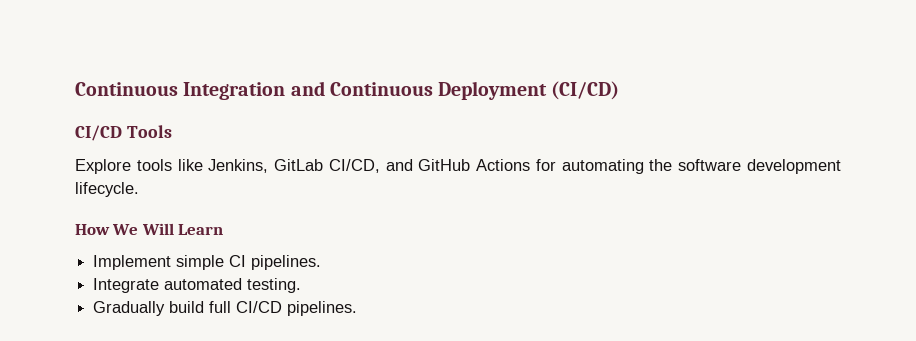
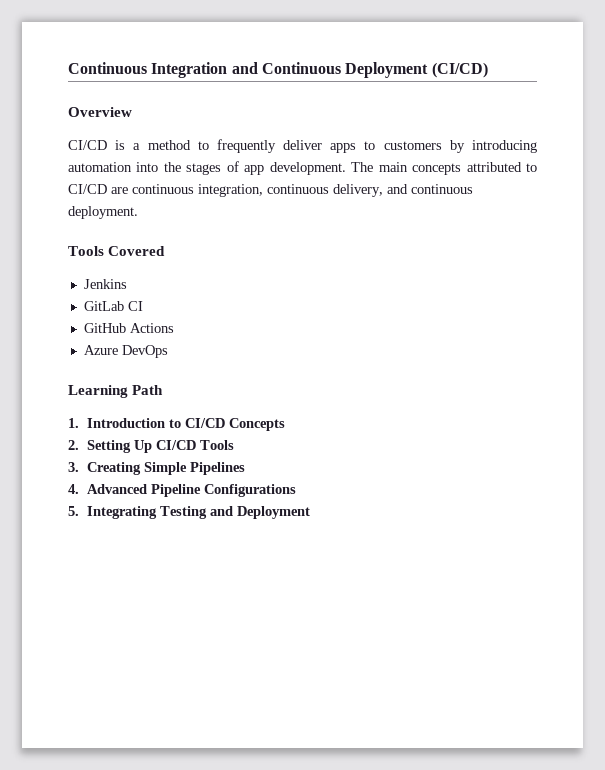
[75,125,172,141] [75,159,841,174] [75,182,139,197] [75,223,224,235] [93,255,322,270] [93,278,302,293] [93,301,358,316] CI/CD Tools // Explore tools like Jenkins, GitLab CI/CD, and GitHub Actions for automating the software development lifecycle. // How We Will Learn // Implement simple CI pipelines. // Integrate automated testing. // Gradually build full CI/CD pipelines. -> [68,107,132,117] [68,139,537,153] [68,161,537,175] [68,184,473,197] [68,206,138,219] [68,246,166,256] [83,279,127,289] [83,301,143,311] [83,323,174,333] [83,345,168,358] [68,385,164,398] [68,418,285,431] [68,440,234,453] [68,462,245,475] [68,484,296,497] [68,506,310,519] Overview // CI/CD is a method to frequently deliver apps to customers by introducing automation into the stages of app development. The main concepts attributed to CI/CD are continuous integration, continuous delivery, and continuous deployment. // Tools Covered // Jenkins // GitLab CI // GitHub Actions // Azure DevOps // Learning Path // 1. Introduction to CI/CD Concepts // 2. Setting Up CI/CD Tools // 3. Creating Simple Pipelines // 4. Advanced Pipeline Configurations // 5. Integrating Testing and Deployment

